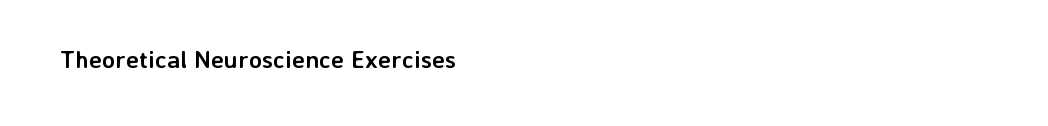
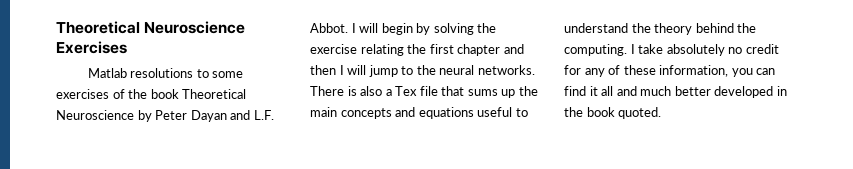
(456, 59) none -> [87,68,244,78] [56,89,247,99] [56,110,274,122] [310,23,497,35] [310,44,524,56] [310,65,535,77] [310,86,538,98] [310,107,528,119] [564,23,757,35] [564,44,779,56] [564,65,776,77] [564,86,787,98] [564,107,662,119] // Matlab resolutions to some exercises of the book Theoretical Neuroscience by Peter Dayan and L.F. Abbot. I will begin by solving the exercise relating the first chapter and then I will jump to the neural networks. There is also a Tex file that sums up the main concepts and equations useful to understand the theory behind the computing. I take absolutely no credit for any of these information, you can find it all and much better developed in the book quoted.

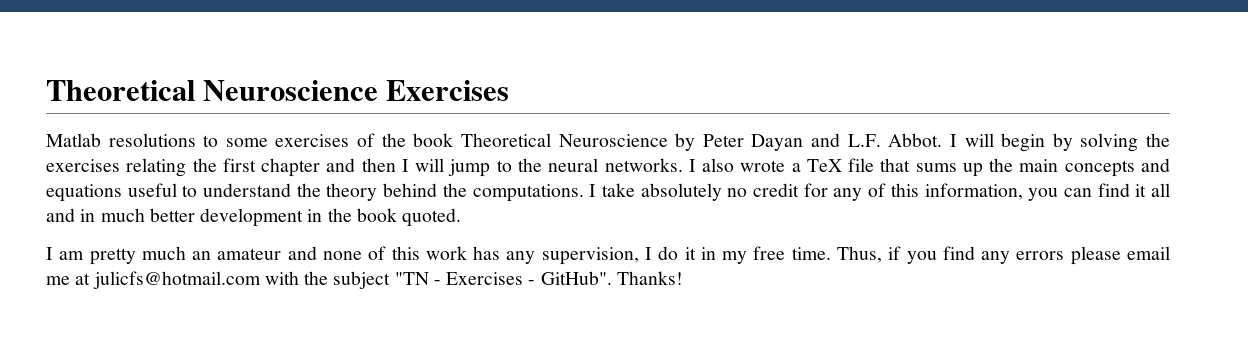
[310,44,357,54] exercise -> [46,159,120,172] exercises
[310,86,418,96] There is also a Tex -> [688,158,842,172] I also wrote a TeX
[564,44,627,56] computing. -> [472,184,584,202] computations.
[623,65,656,75] these -> [890,183,919,197] this
(637, 91) none -> [80,209,96,222] in
[714,86,774,98] developed -> [200,208,304,227] development
(662, 113) none -> [46,246,1171,265] [46,271,683,289] // I am pretty much an amateur and none of this work has any supervision, I do it in my free time. Thus, if you find any errors please email me at julicfs@hotmail.com with the subject "TN - Exercises - GitHub". Thanks!

